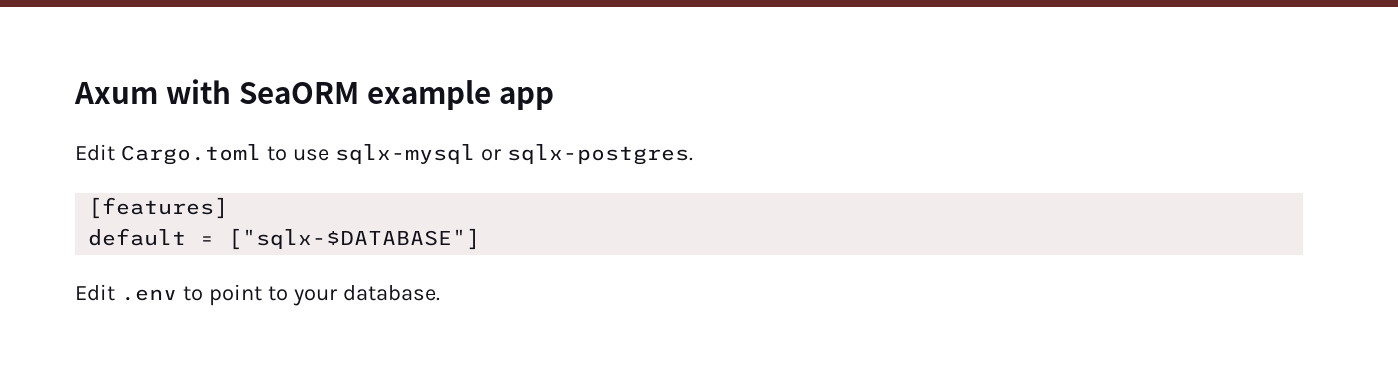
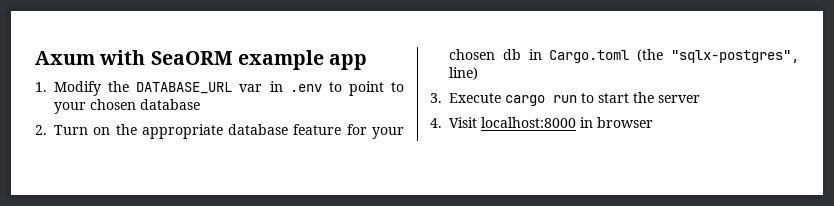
[75,144,693,165] [88,197,229,219] [88,228,481,250] [75,284,115,301] Edit Cargo.toml to use sqlx-mysql or sqlx-postgres. // [features] // default = ["sqlx-$DATABASE"] // Edit -> [35,81,283,96] 1. Modify the DATABASE_URL var in
[342,285,440,301] database. -> [90,99,200,110] [35,124,404,139] [449,49,799,63] [449,67,478,80] [430,92,700,106] [430,117,653,128] chosen database // 2. Turn on the appropriate database feature for your chosen db in Cargo.toml (the "sqlx-postgres", line) // 3. Execute cargo run to start the server // 4. Visit localhost:8000 in browser

